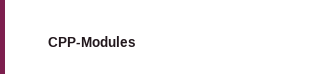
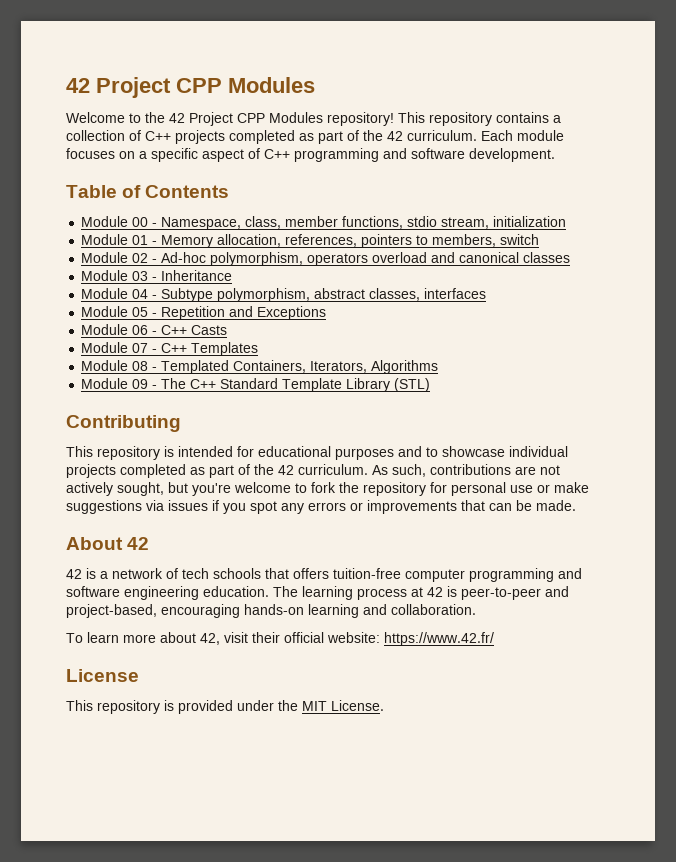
[48,36,136,47] CPP-Modules -> [66,77,315,98] [66,112,561,126] [66,130,564,144] [66,148,555,162] [66,185,230,198] [81,216,567,230] [81,234,540,248] [81,252,571,266] [81,270,233,281] [81,288,487,302] [81,306,327,320] [81,324,228,335] [81,342,259,356] [81,360,439,374] [81,378,431,392] [66,415,181,432] [66,446,568,460] [66,464,560,478] [66,482,589,496] [66,500,576,514] [66,537,150,550] [66,568,582,582] [66,586,569,600] [66,604,476,618] [66,632,494,646] [66,669,139,682] [66,700,384,714] 42 Project CPP Modules // Welcome to the 42 Project CPP Modules repository! This repository contains a collection of C++ projects completed as part of the 42 curriculum. Each module focuses on a specific aspect of C++ programming and software development. // Table of Contents // Module 00 - Namespace, class, member functions, stdio stream, initialization // Module 01 - Memory allocation, references, pointers to members, switch // Module 02 - Ad-hoc polymorphism, operators overload and canonical classes // Module 03 - Inheritance // Module 04 - Subtype polymorphism, abstract classes, interfaces // Module 05 - Repetition and Exceptions // Module 06 - C++ Casts // Module 07 - C++ Templates // Module 08 - Templated Containers, Iterators, Algorithms // Module 09 - The C++ Standard Template Library (STL) // Contributing // This repository is intended for educational purposes and to showcase individual projects completed as part of the 42 curriculum. As such, contributions are not actively sought, but you're welcome to fork the repository for personal use or make suggestions via issues if you spot any errors or improvements that can be made. // About 42 // 42 is a network of tech schools that offers tuition-free computer programming and software engineering education. The learning process at 42 is peer-to-peer and project-based, encouraging hands-on learning and collaboration. // To learn more about 42, visit their official website: https://www.42.fr/ // License // This repository is provided under the MIT License.

